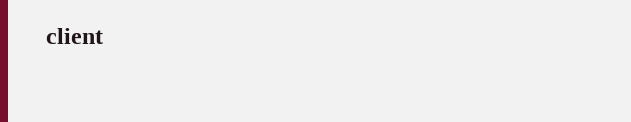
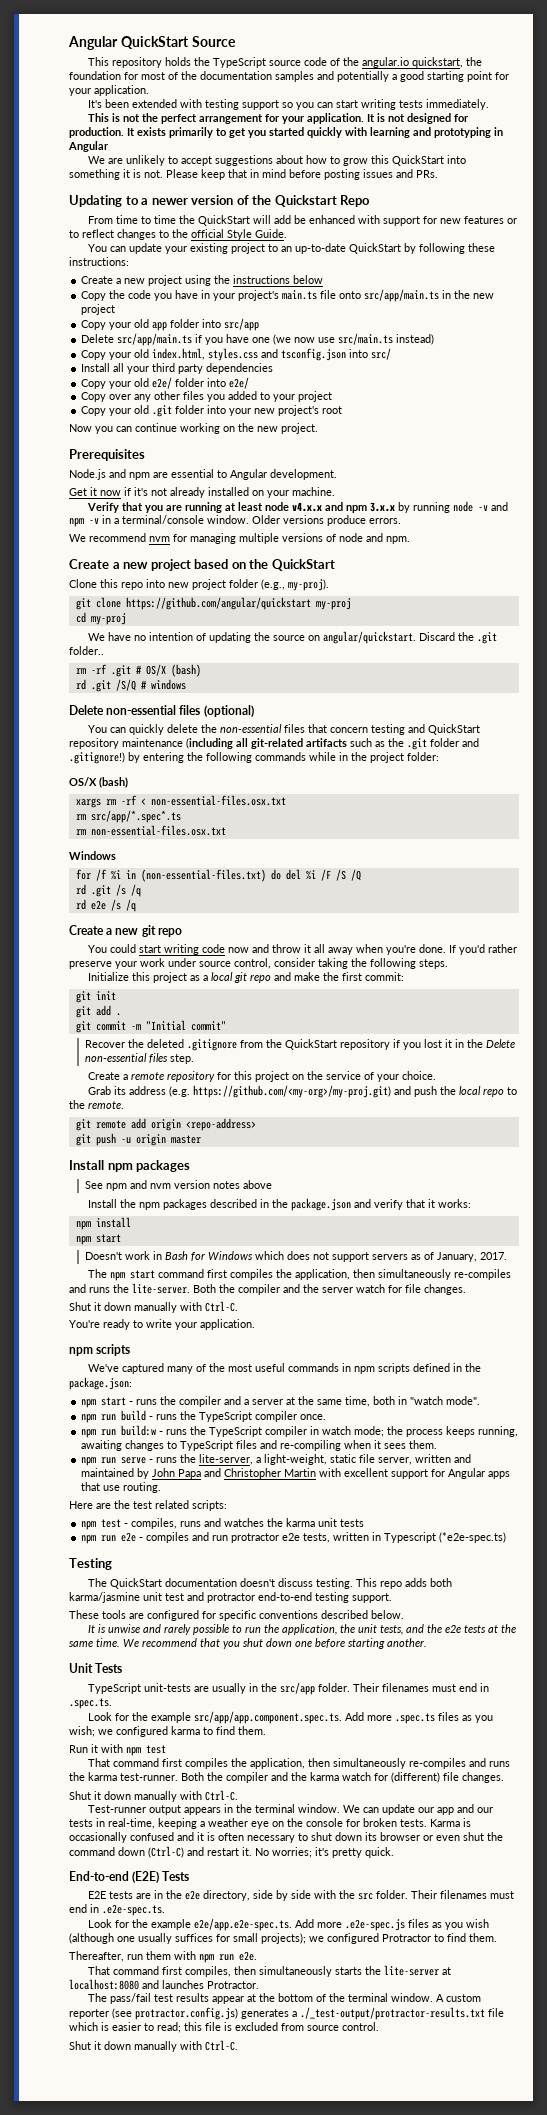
[46,28,103,44] client -> [68,36,236,50] [88,57,483,68] [69,71,509,82] [69,85,149,96] [88,99,490,110] [88,113,470,124] [69,127,503,138] [68,141,109,152] [88,155,467,166] [69,169,438,180] [69,195,371,207] [88,215,518,226] [69,229,287,240] [88,243,496,254] [69,257,129,266] [81,275,324,286] [81,289,495,302] [81,304,116,315] [81,318,260,331] [81,333,435,346] [81,348,392,361] [81,363,274,374] [81,377,250,389] [81,391,333,402] [81,405,343,417] [69,423,318,434] [69,449,145,461] [69,469,337,480] [69,487,335,498] [87,501,509,513] [69,515,401,527] [69,533,410,544] [69,559,335,571] [69,579,329,591] [75,597,351,610] [75,612,126,625] [88,631,498,644] [69,646,104,655] [75,664,201,677] [75,679,186,692] [69,705,254,717] [88,724,481,735] [69,738,479,750] [69,752,439,764] [69,777,128,788] [75,795,286,808] [75,810,181,823] [75,825,226,836] [69,851,116,860] [75,869,361,882] [75,884,141,897] [75,899,136,912] [69,925,182,937] [88,944,518,955] [69,958,448,969] [88,972,405,983] [75,991,116,1003] [75,1005,121,1018] [75,1020,226,1033] [85,1039,516,1051] [85,1053,195,1064] [88,1071,437,1082] [88,1085,518,1098] [69,1100,124,1109] [75,1118,256,1131] [75,1133,201,1146] [69,1160,191,1172] [85,1180,273,1191] [88,1198,472,1211] [75,1217,131,1230] [75,1234,121,1245] [85,1251,508,1262] [88,1269,512,1281] [69,1283,466,1295] [69,1301,238,1313] [69,1319,255,1330] [69,1344,131,1356] [88,1363,482,1374] [69,1377,132,1390] [81,1396,481,1408] [81,1410,327,1423] [81,1425,519,1438] [81,1440,438,1451] [81,1454,472,1466] [81,1468,511,1479] [81,1482,162,1493] [69,1500,227,1511] [81,1518,365,1530] [81,1532,507,1544] [69,1558,112,1570] [88,1578,453,1589] [69,1592,392,1603] [69,1610,404,1621] [88,1624,517,1635] [69,1638,427,1649] [69,1663,123,1673] [88,1682,490,1695] [69,1698,112,1709] [88,1711,494,1724] [69,1726,266,1737] [69,1744,166,1756] [88,1758,511,1769] [69,1772,504,1783] [69,1790,238,1802] [88,1804,494,1815] [69,1818,471,1829] [69,1832,503,1843] [69,1846,394,1858] [69,1871,190,1883] [88,1890,515,1901] [69,1904,165,1916] [88,1918,490,1931] [69,1933,497,1944] [69,1951,257,1963] [88,1965,452,1977] [69,1979,259,1990] [88,1993,482,2004] [69,2007,504,2020] [69,2022,379,2033] [69,2040,238,2052] Angular QuickStart Source // This repository holds the TypeScript source code of the angular.io quickstart, the foundation for most of the documentation samples and potentially a good starting point for your application. // It's been extended with testing support so you can start writing tests immediately. // This is not the perfect arrangement for your application. It is not designed for production. It exists primarily to get you started quickly with learning and prototyping in Angular // We are unlikely to accept suggestions about how to grow this QuickStart into something it is not. Please keep that in mind before posting issues and PRs. // Updating to a newer version of the Quickstart Repo // From time to time the QuickStart will add be enhanced with support for new features or to reflect changes to the official Style Guide. // You can update your existing project to an up-to-date QuickStart by following these instructions: // Create a new project using the instructions below // Copy the code you have in your project's main.ts file onto src/app/main.ts in the new project // Copy your old app folder into src/app // Delete src/app/main.ts if you have one (we now use src/main.ts instead) // Copy your old index.html, styles.css and tsconfig.json into src/ // Install all your third party dependencies // Copy your old e2e/ folder into e2e/ // Copy over any other files you added to your project // Copy your old .git folder into your new project's root // Now you can continue working on the new project. // Prerequisites // Node.js and npm are essential to Angular development. // Get it now if it's not already installed on your machine. // Verify that you are running at least node v4.x.x and npm 3.x.x by running node -v and npm -v in a terminal/console window. Older versions produce errors. // We recommend nvm for managing multiple versions of node and npm. // Create a new project based on the QuickStart // Clone this repo into new project folder (e.g., my-proj). // git clone https://github.com/angular/quickstart my-proj // cd my-proj // We have no intention of updating the source on angular/quickstart. Discard the .git folder.. // rm -rf .git # OS/X (bash) // rd .git /S/Q # windows // Delete non-essential files (optional) // You can quickly delete the non-essential files that concern testing and QuickStart repository maintenance (including all git-related artifacts such as the .git folder and .gitignore!) by entering the following commands while in the project folder: // OS/X (bash) // xargs rm -rf < non-essential-files.osx.txt // rm src/app/*.spec*.ts // rm non-essential-files.osx.txt // Windows // for /f %i in (non-essential-files.txt) do del %i /F /S /Q // rd .git /s /q // rd e2e /s /q // Create a new git repo // You could start writing code now and throw it all away when you're done. If you'd rather preserve your work under source control, consider taking the following steps. // Initialize this project as a local git repo and make the first commit: // git init // git add . // git commit -m "Initial commit" // Recover the deleted .gitignore from the QuickStart repository if you lost it in the Delete non-essential files step. // Create a remote repository for this project on the service of your choice. // Grab its address (e.g. https://github.com/<my-org>/my-proj.git) and push the local repo to the remote. // git remote add origin <repo-address> // git push -u origin master // Install npm packages // See npm and nvm version notes above // Install the npm packages described in the package.json and verify that it works: // npm install // npm start // Doesn't work in Bash for Windows which does not support servers as of January, 2017. // The npm start command first compiles the application, then simultaneously re-compiles and runs the lite-server. Both the compiler and the server watch for file changes. // Shut it down manually with Ctrl-C. // You're ready to write your application. // npm scripts // We've captured many of the most useful commands in npm scripts defined in the package.json: // npm start - runs the compiler and a server at the same time, both in "watch mode". // npm run build - runs the TypeScript compiler once. // npm run build:w - runs the TypeScript compiler in watch mode; the process keeps running, awaiting changes to TypeScript files and re-compiling when it sees them. // npm run serve - runs the lite-server, a light-weight, static file server, written and maintained by John Papa and Christopher Martin with excellent support for Angular apps that use routing. // Here are the test related scripts: // npm test - compiles, runs and watches the karma unit tests // npm run e2e - compiles and run protractor e2e tests, written in Typescript (*e2e-spec.ts) // Testing // The QuickStart documentation doesn't discuss testing. This repo adds both karma/jasmine unit test and protractor end-to-end testing support. // These tools are configured for specific conventions described below. // It is unwise and rarely possible to run the application, the unit tests, and the e2e tests at the same time. We recommend that you shut down one before starting another. // Unit Tests // TypeScript unit-tests are usually in the src/app folder. Their filenames must end in .spec.ts. // Look for the example src/app/app.component.spec.ts. Add more .spec.ts files as you wish; we configured karma to find them. // Run it with npm test // That command first compiles the application, then simultaneously re-compiles and runs the karma test-runner. Both the compiler and the karma watch for (different) file changes. // Shut it down manually with Ctrl-C. // Test-runner output appears in the terminal window. We can update our app and our tests in real-time, keeping a weather eye on the console for broken tests. Karma is occasionally confused and it is often necessary to shut down its browser or even shut the command down (Ctrl-C) and restart it. No worries; it's pretty quick. // End-to-end (E2E) Tests // E2E tests are in the e2e directory, side by side with the src folder. Their filenames must end in .e2e-spec.ts. // Look for the example e2e/app.e2e-spec.ts. Add more .e2e-spec.js files as you wish (although one usually suffices for small projects); we configured Protractor to find them. // Thereafter, run them with npm run e2e. // That command first compiles, then simultaneously starts the lite-server at localhost:8080 and launches Protractor. // The pass/fail test results appear at the bottom of the terminal window. A custom reporter (see protractor.config.js) generates a ./_test-output/protractor-results.txt file which is easier to read; this file is excluded from source control. // Shut it down manually with Ctrl-C.

